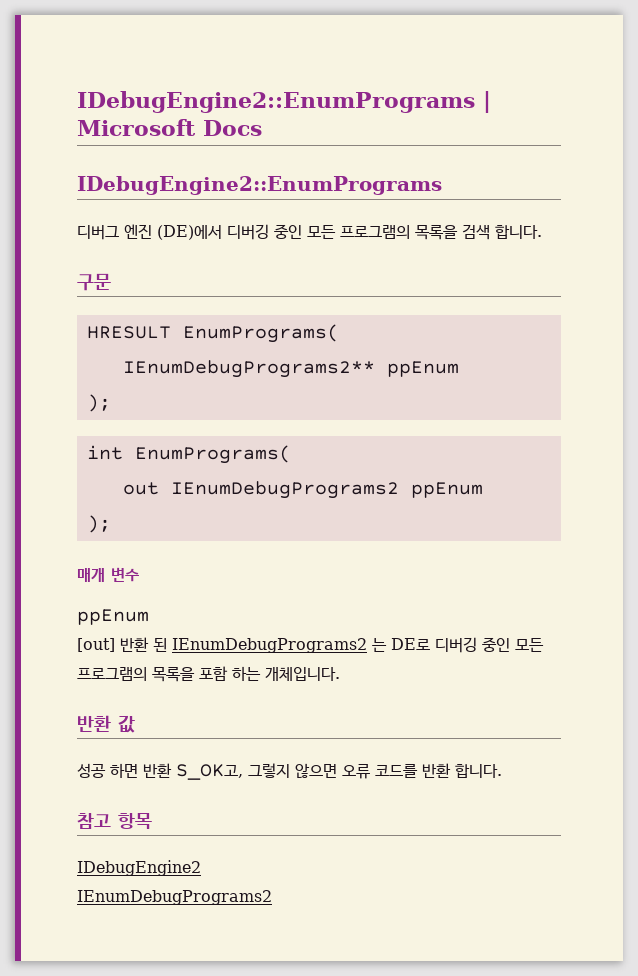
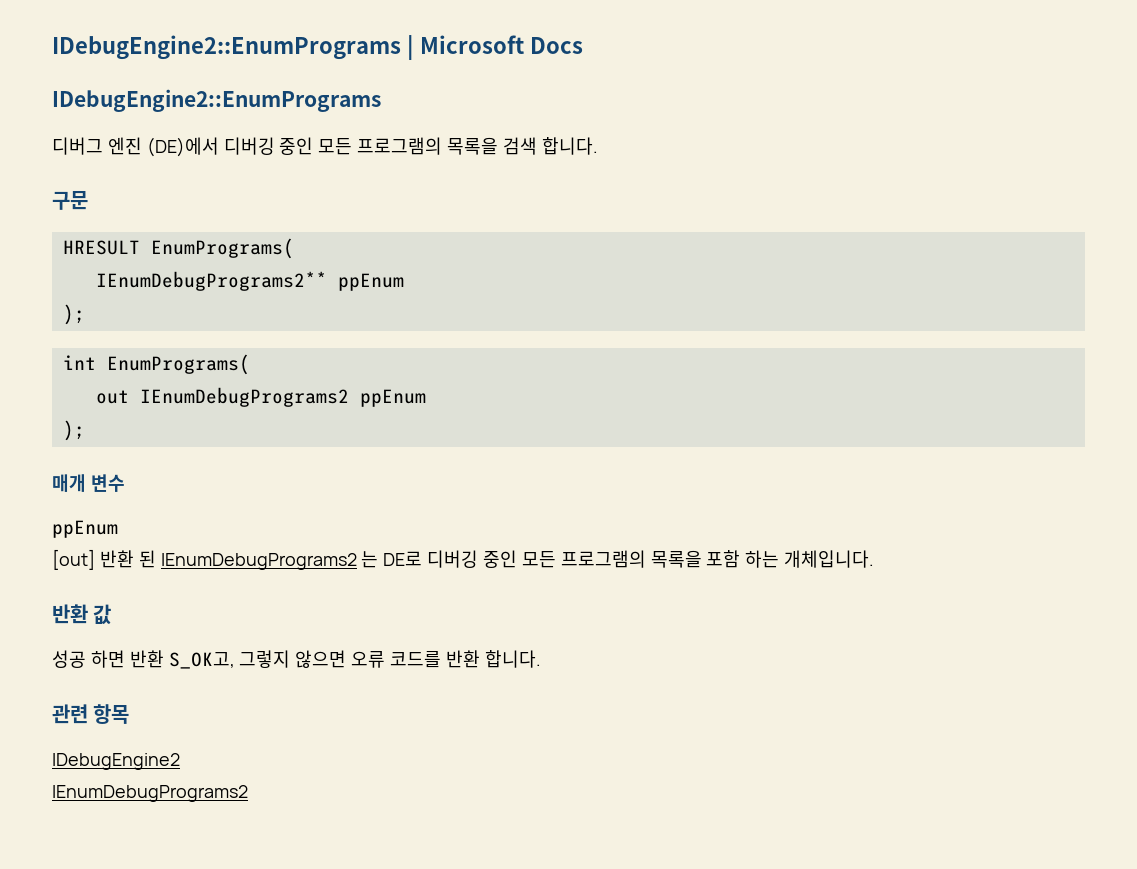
[77,813,111,829] 참고 -> [52,704,88,724] 관련

